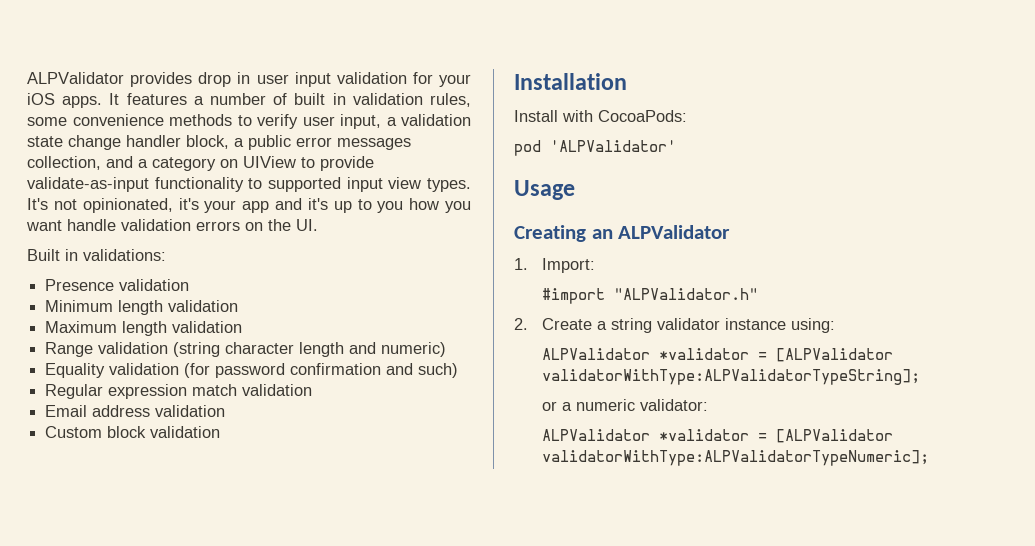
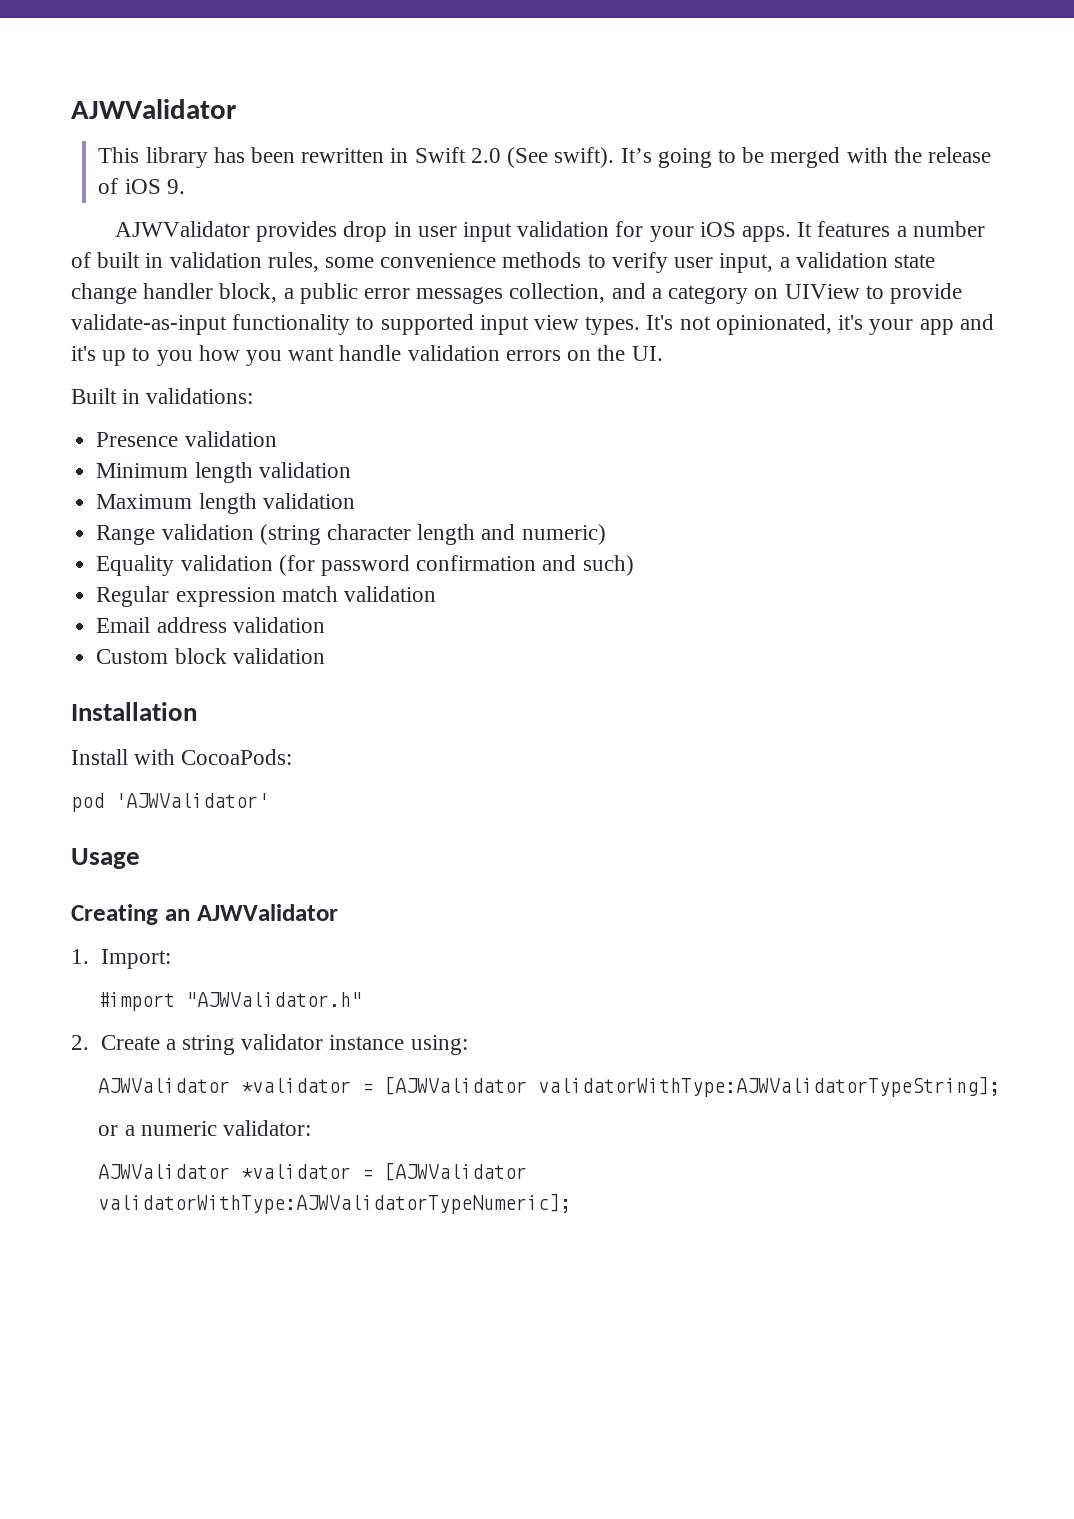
[27,72,124,84] ALPValidator -> [71,99,236,119] [98,147,992,168] [98,178,185,194] [114,221,250,237] AJWValidator // This library has been rewritten in Swift 2.0 (See swift). It’s going to be merged with the release of iOS 9. // AJWValidator
[550,140,676,152] 'ALPValidator' -> [115,793,269,808] 'AJWValidator'
[618,225,731,239] ALPValidator -> [196,904,338,921] AJWValidator
[614,288,759,300] "ALPValidator.h" -> [186,992,363,1007] "AJWValidator.h"
[542,348,894,362] [542,369,921,385] ALPValidator *validator = [ALPValidator validatorWithType:ALPValidatorTypeString]; -> [98,1076,1001,1097] AJWValidator *validator = [AJWValidator validatorWithType:AJWValidatorTypeString];
[542,429,894,443] [542,450,930,466] ALPValidator *validator = [ALPValidator validatorWithType:ALPValidatorTypeNumeric]; -> [98,1162,528,1181] [98,1193,572,1214] AJWValidator *validator = [AJWValidator validatorWithType:AJWValidatorTypeNumeric];

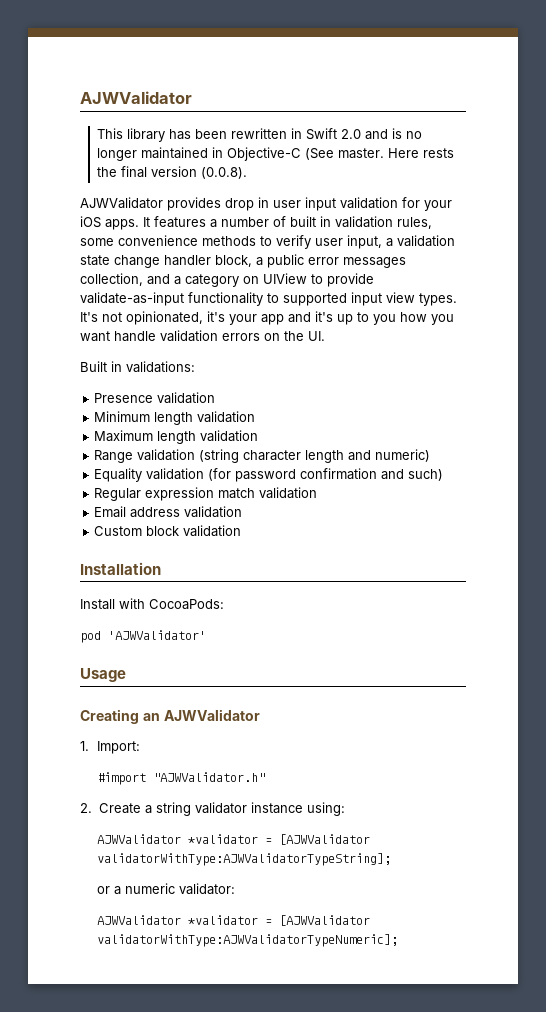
[507,147,992,168] [98,178,185,194] (See swift). It’s going to be merged with the release of iOS 9. -> [365,128,423,140] [97,147,455,161] [97,166,248,179] and is no longer maintained in Objective-C (See master. Here rests the final version (0.0.8).

